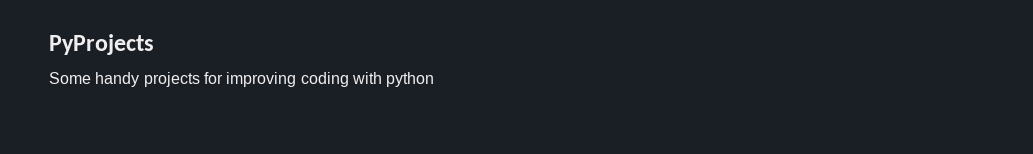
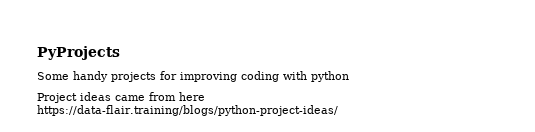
(435, 79) none -> [37,92,205,103] [37,105,338,116] // Project ideas came from here https://data-flair.training/blogs/python-project-ideas/

